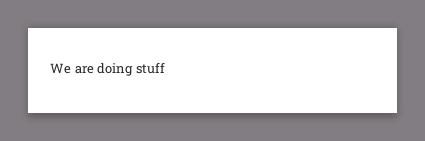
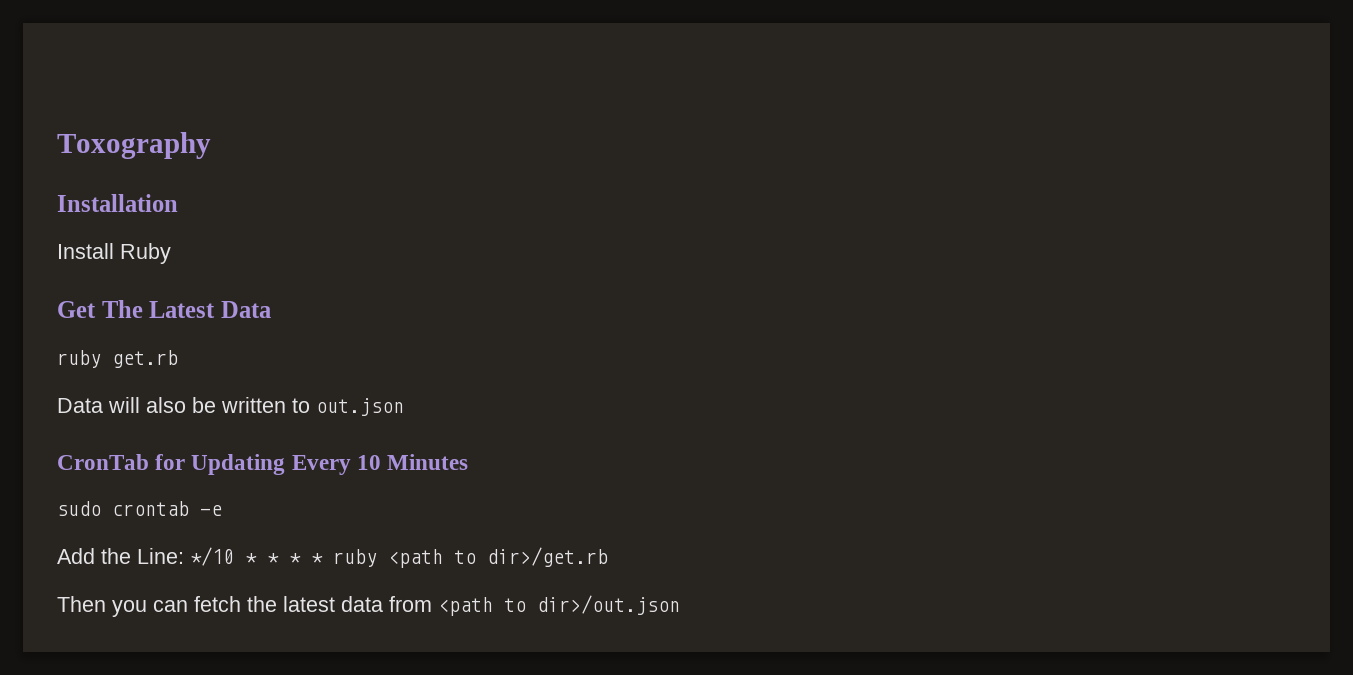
[50,62,165,76] We are doing stuff -> [57,132,211,159] [57,194,178,212] [57,243,171,264] [57,300,271,318] [57,350,178,368] [57,397,404,416] [57,454,469,475] [57,501,222,516] [57,547,608,568] [57,595,680,617] Toxography // Installation // Install Ruby // Get The Latest Data // ruby get.rb // Data will also be written to out.json // CronTab for Updating Every 10 Minutes // sudo crontab -e // Add the Line: */10 * * * * ruby <path to dir>/get.rb // Then you can fetch the latest data from <path to dir>/out.json

